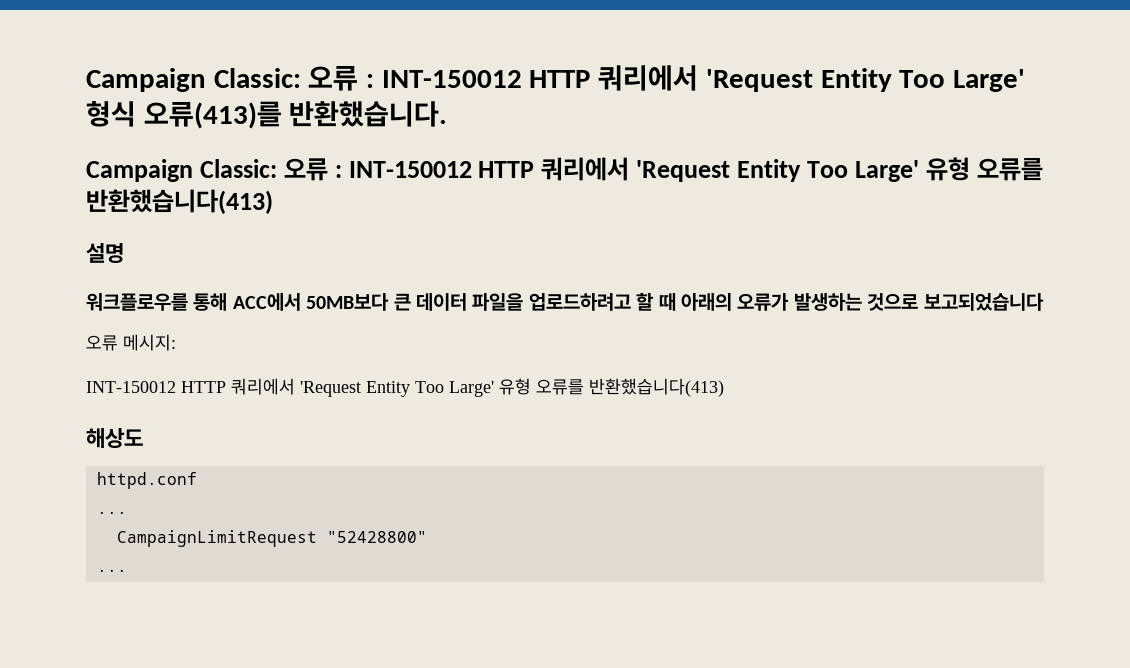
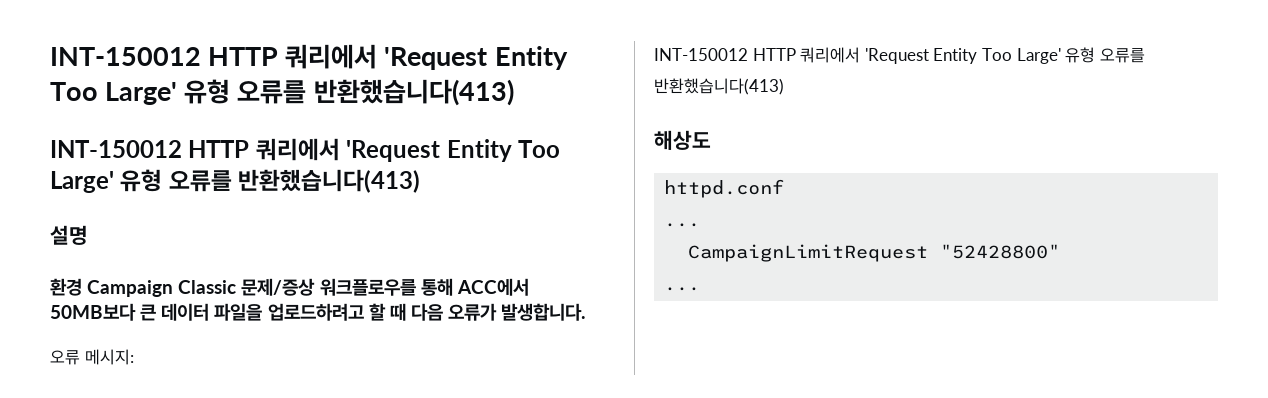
[86,65,1025,92] [86,101,448,129] [86,158,342,182] Campaign Classic: 오류 : INT-150012 HTTP 쿼리에서 'Request Entity Too Large' 형식 오류(413)를 반환했습니다. // Campaign Classic: 오류 : -> [50,44,568,70] [50,79,514,106] INT-150012 HTTP 쿼리에서 'Request Entity Too Large' 유형 오류를 반환했습니다(413) //
(124, 253) none -> [50,278,316,297] 환경 Campaign Classic 문제/증상
[680,293,1044,311] 아래의 오류가 발생하는 것으로 보고되었습니다 -> [410,303,587,321] 다음 오류가 발생합니다.

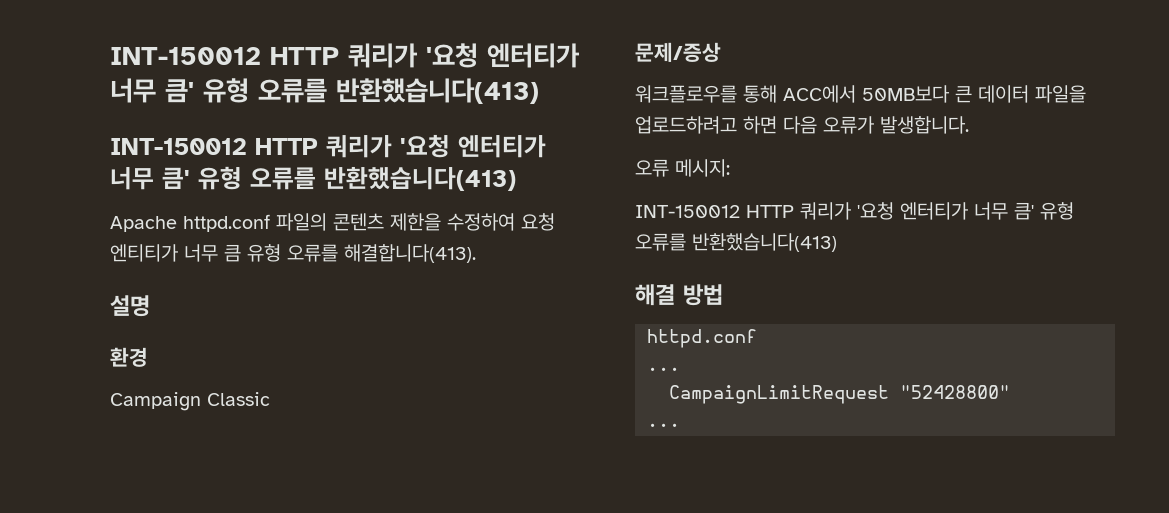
[50,44,568,70] [50,82,178,105] INT-150012 HTTP 쿼리에서 'Request Entity Too Large' -> [110,43,580,68] [110,78,194,103] INT-150012 HTTP 쿼리가 '요청 엔터티가 너무 큼'
[255,138,561,162] [50,169,421,193] 쿼리에서 'Request Entity Too Large' 유형 오류를 반환했습니다(413) -> [326,134,546,158] [110,166,516,191] [110,213,555,232] [110,244,476,263] 쿼리가 '요청 엔터티가 너무 큼' 유형 오류를 반환했습니다(413) // Apache httpd.conf 파일의 콘텐츠 제한을 수정하여 요청 엔티티가 너무 큼 유형 오류를 해결합니다(413).
(82, 287) none -> (148, 357) //
(237, 287) none -> (270, 399) //
(316, 287) none -> (721, 52) //
[368,303,406,321] 할 때 -> [743,116,777,134] 하면
[800,47,1145,64] [654,78,784,95] [654,130,711,150] 쿼리에서 'Request Entity Too Large' 유형 오류를 반환했습니다(413) // 해상도 -> [800,202,1074,220] [635,233,837,252] [635,284,723,306] 쿼리가 '요청 엔터티가 너무 큼' 유형 오류를 반환했습니다(413) // 해결 방법

